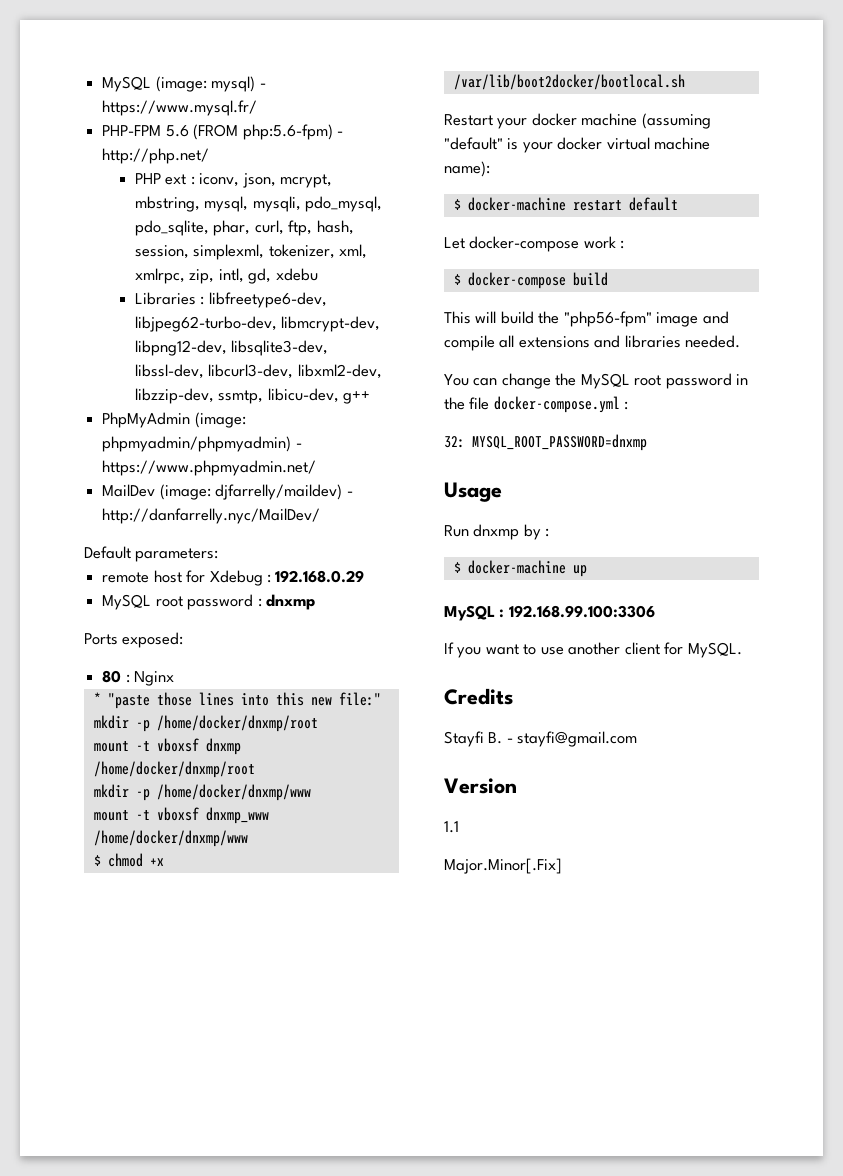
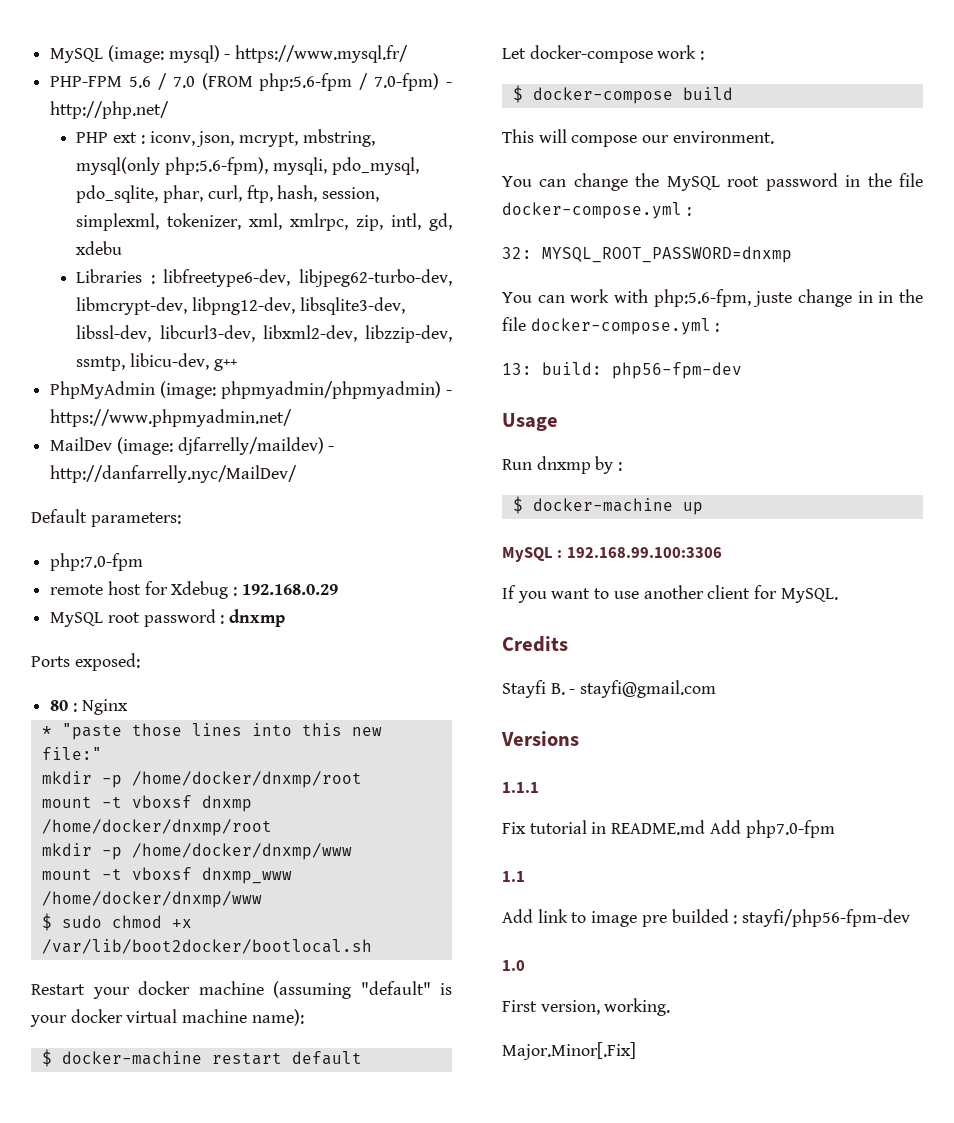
[193,124,333,140] (FROM php:5.6-fpm) -> [157,73,440,91] / 7.0 (FROM php:5.6-fpm / 7.0-fpm)
[204,196,249,212] mysql, -> [76,157,269,175] mysql(only php:5.6-fpm),
(219, 555) none -> [50,553,144,571] // php:7.0-fpm
(101, 860) none -> [61,915,102,928] sudo
[500,311,729,327] [444,335,741,351] build the "php56-fpm" image and compile all extensions and libraries needed. -> [571,131,774,147] compose our environment.
(647, 442) none -> [502,289,923,307] [502,317,720,335] [502,362,742,379] // You can work with php:5.6-fpm, juste change in in the file docker-compose.yml : // 13: build: php56-fpm-dev
[444,778,517,794] [444,821,459,833] Version // 1.1 -> [501,731,579,746] [502,782,539,793] [502,820,835,838] [502,871,525,882] [502,909,911,927] [502,960,525,971] [502,998,671,1016] Versions // 1.1.1 // Fix tutorial in README.md Add php7.0-fpm // 1.1 // Add link to image pre builded : stayfi/php56-fpm-dev // 1.0 // First version, working.

